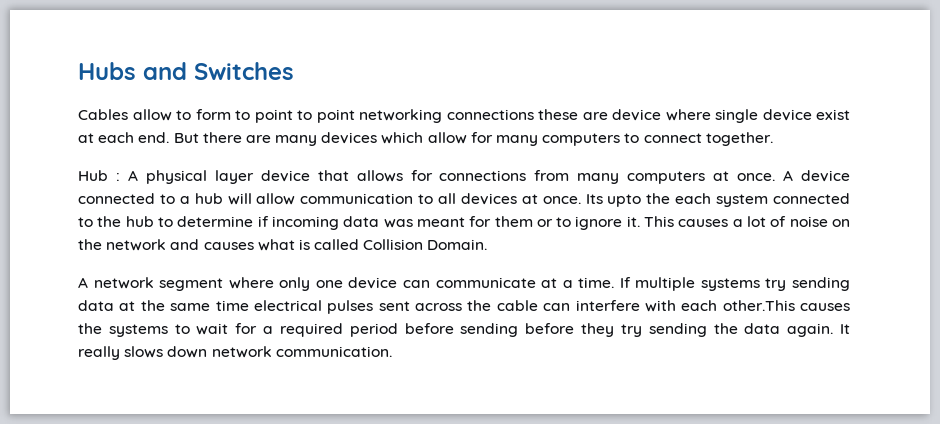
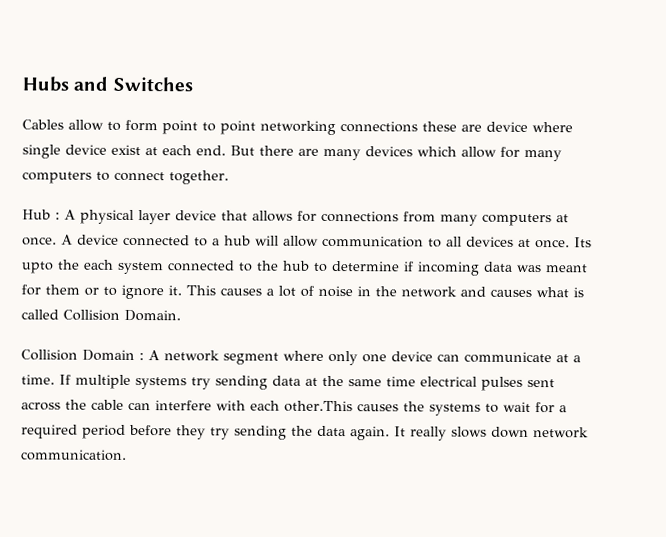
[235,110,250,120] to -> (158, 125) none
[832,219,851,227] on -> [357,286,371,297] in
(488, 244) none -> [21,349,144,361] Collision Domain :
[460,323,575,337] sending before -> (172, 430) none

